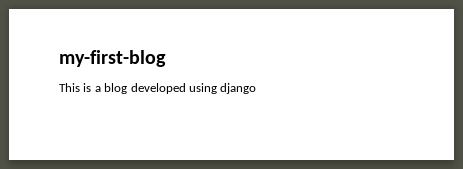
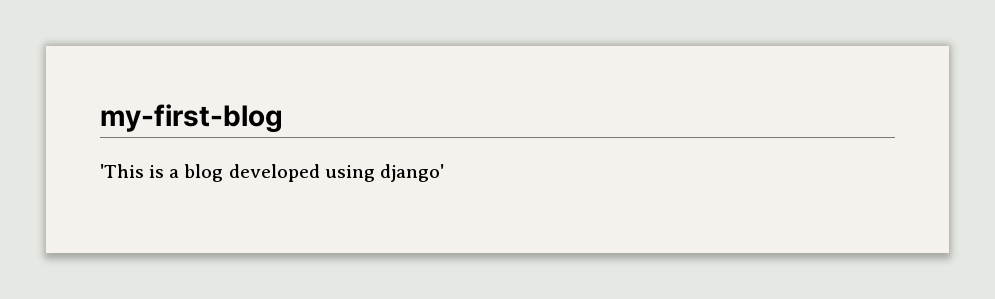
[59,83,80,92] This -> [100,164,144,178] 'This
[220,83,257,94] django -> [379,164,444,182] django'

